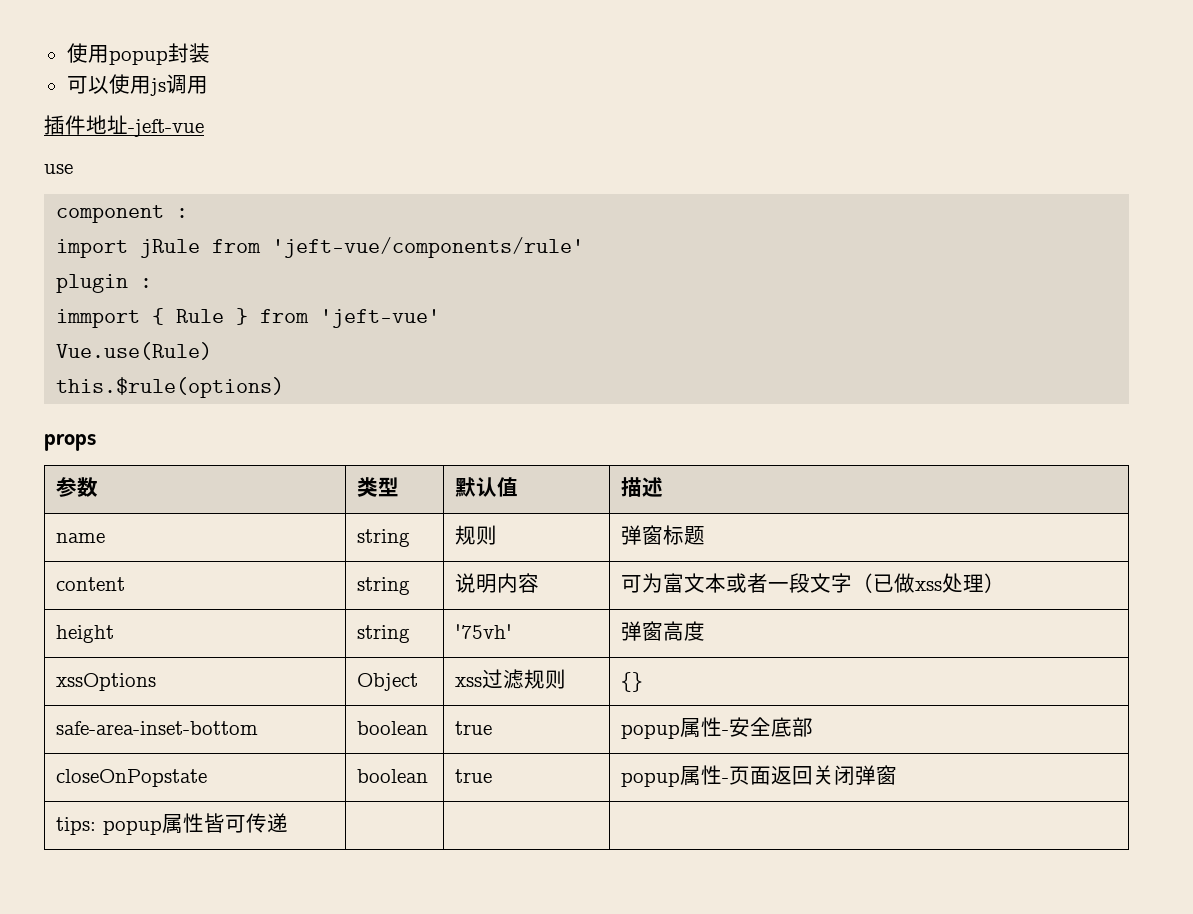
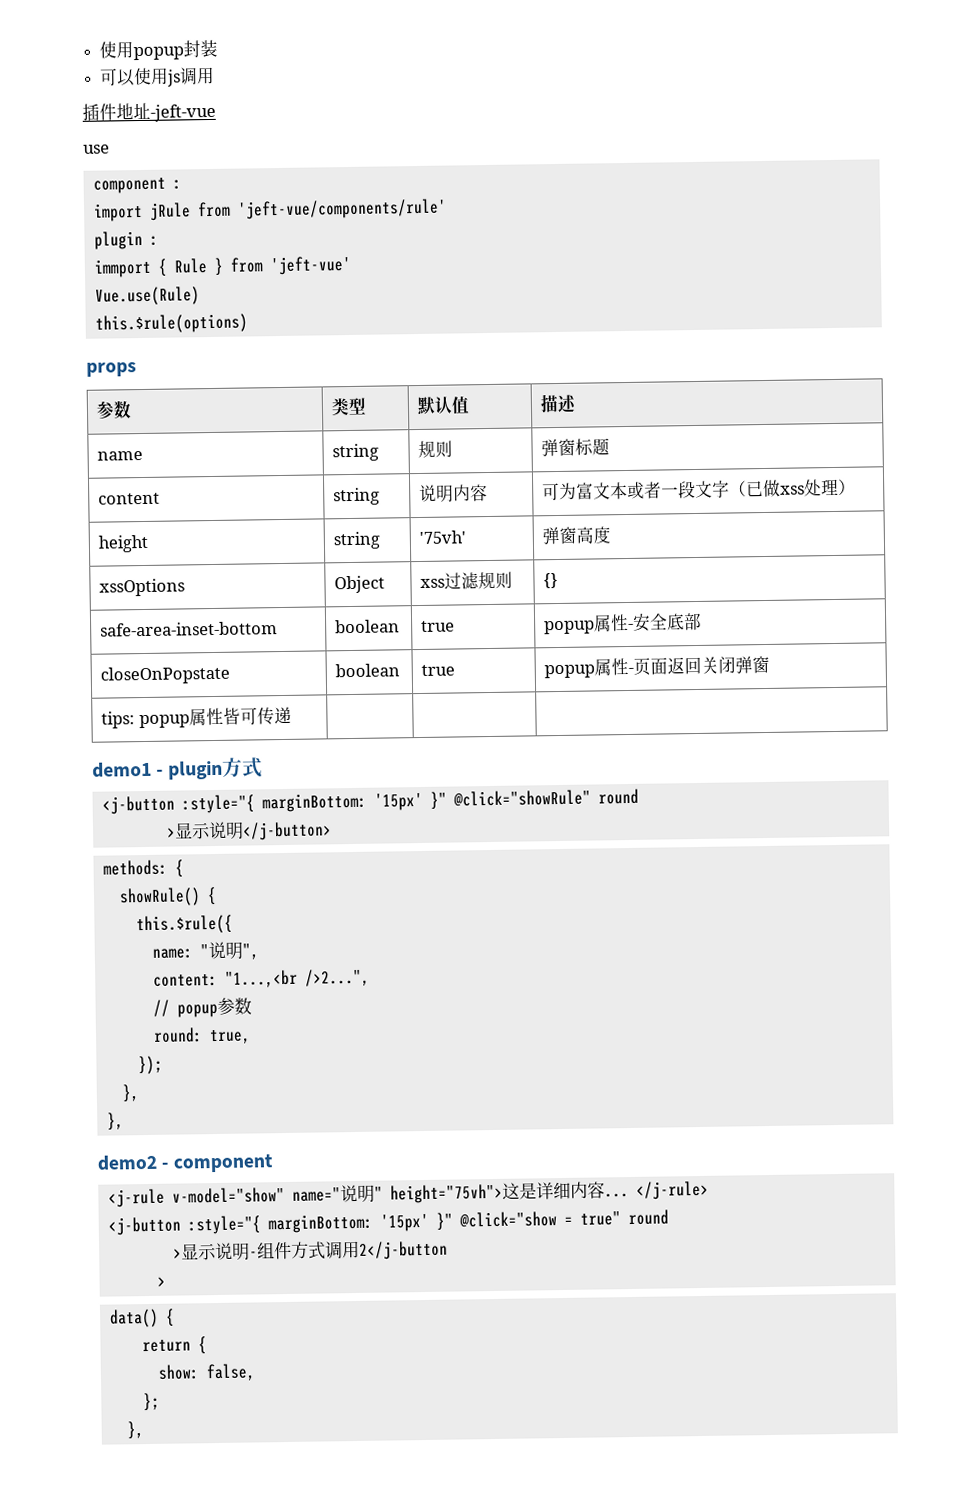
(289, 823) none -> [92,757,263,780] [101,788,639,815] [166,821,332,841] [102,859,184,878] [118,886,217,907] [135,914,233,935] [151,941,259,960] [152,968,370,988] [152,997,252,1018] [152,1027,251,1045] [137,1055,163,1075] [121,1084,139,1103] [106,1112,124,1131] [97,1154,274,1173] [107,1180,709,1208] [107,1209,669,1236] [172,1240,448,1261] [156,1276,166,1287] [109,1308,175,1328] [141,1336,207,1355] [157,1363,256,1382] [142,1392,160,1412] [126,1421,144,1440] // demo1 - plugin方式 // <j-button :style="{ marginBottom: '15px' }" @click="showRule" round // >显示说明</j-button> // methods: { // showRule() { // this.$rule({ // name: "说明", // content: "1...,<br />2...", // // popup参数 // round: true, // }); // }, // }, // demo2 - component // <j-rule v-model="show" name="说明" height="75vh">这是详细内容... </j-rule> // <j-button :style="{ marginBottom: '15px' }" @click="show = true" round // >显示说明-组件方式调用2</j-button // > // data() { // return { // show: false, // }; // },

